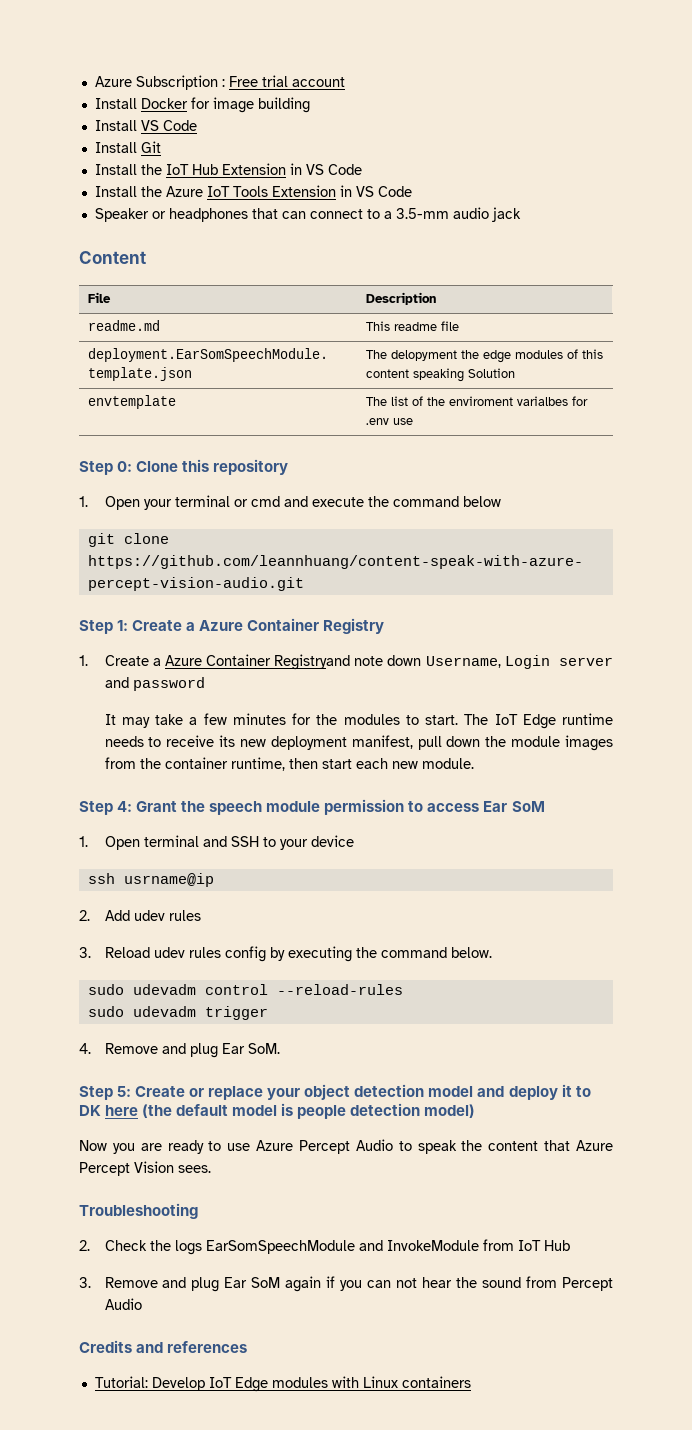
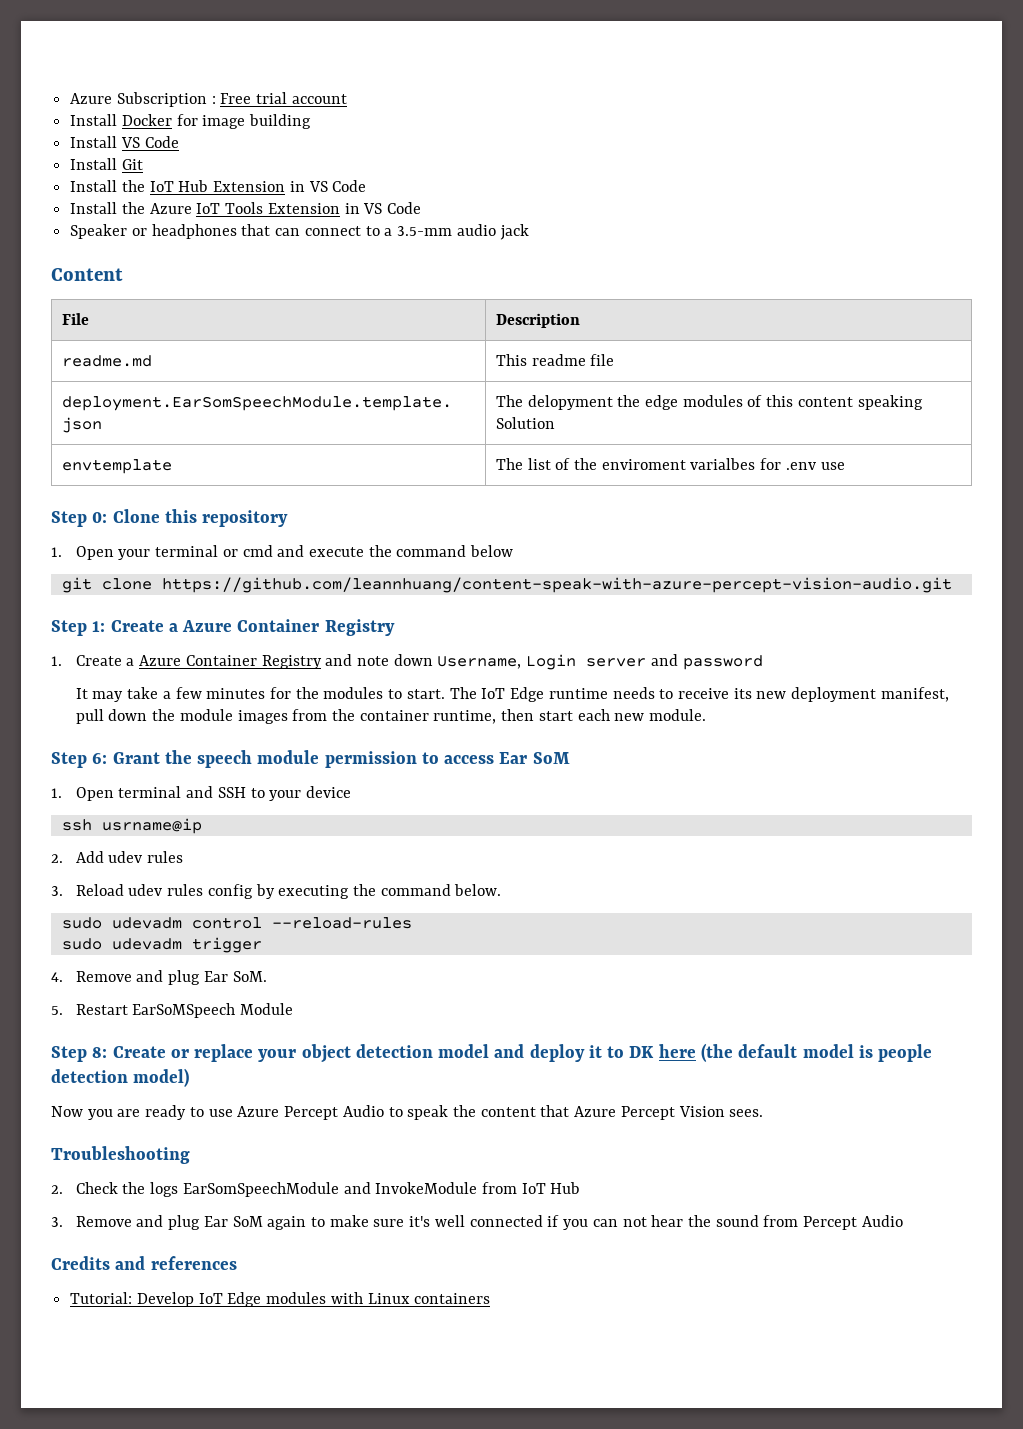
[274,654,351,670] Registryand -> [261,654,353,669] Registry and
[117,801,133,812] 4: -> [92,753,108,764] 6:
[79,1086,132,1100] // Step 5: -> [51,1003,294,1018] [51,1046,108,1062] // 5. Restart EarSoMSpeech Module // Step 8:
(322, 1284) none -> [310,1215,543,1227] to make sure it's well connected

